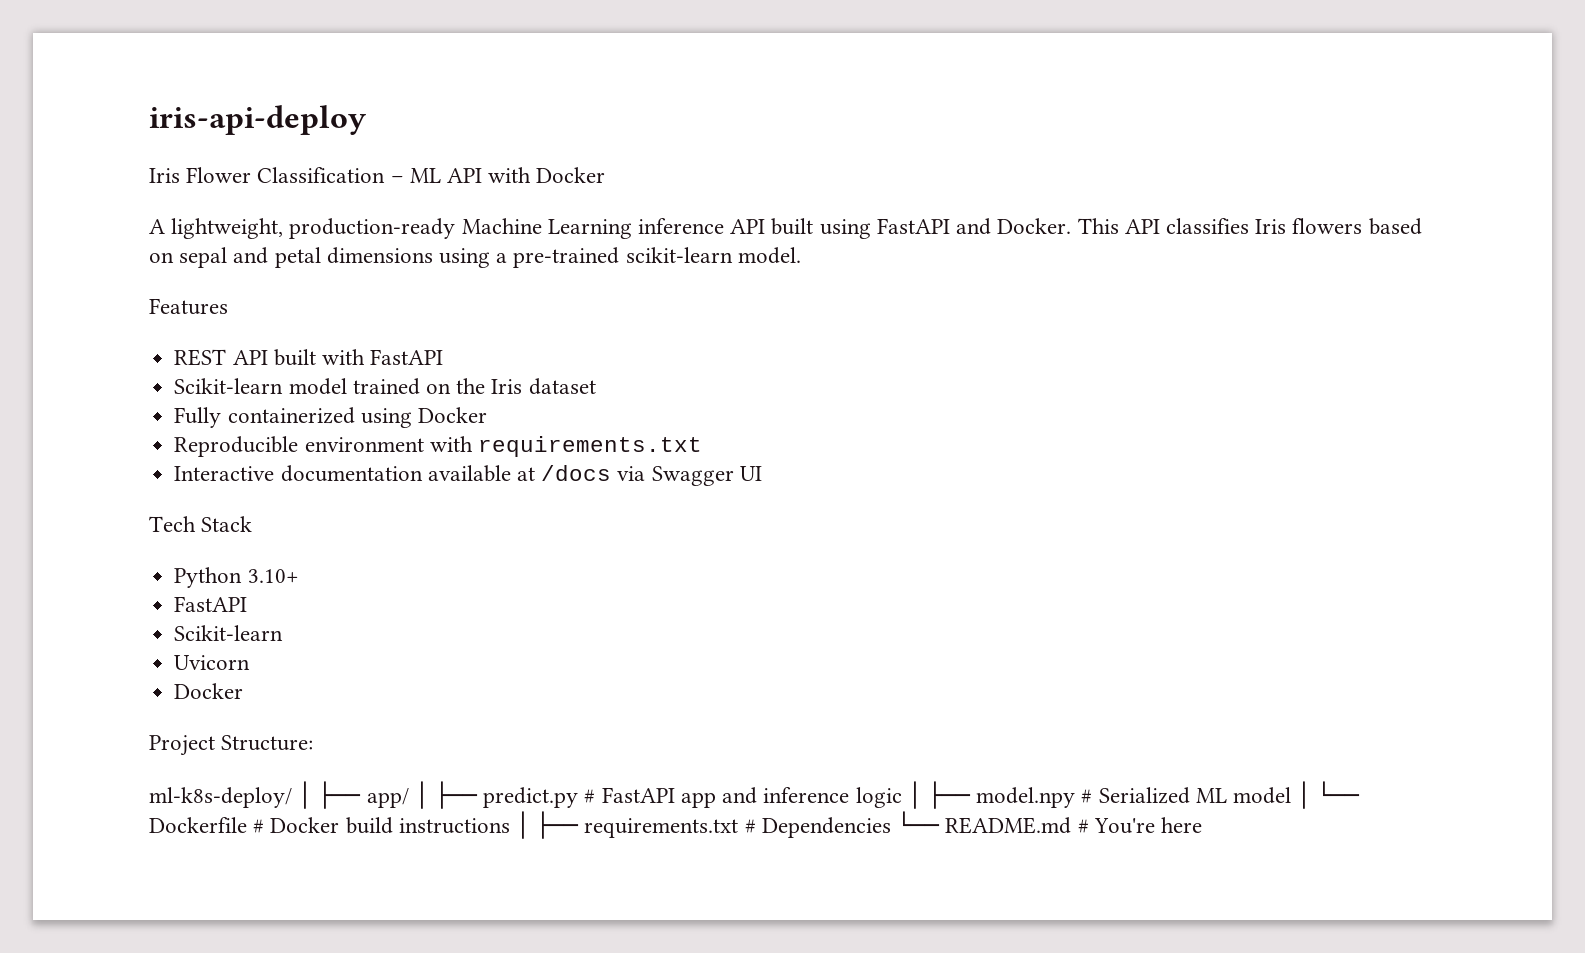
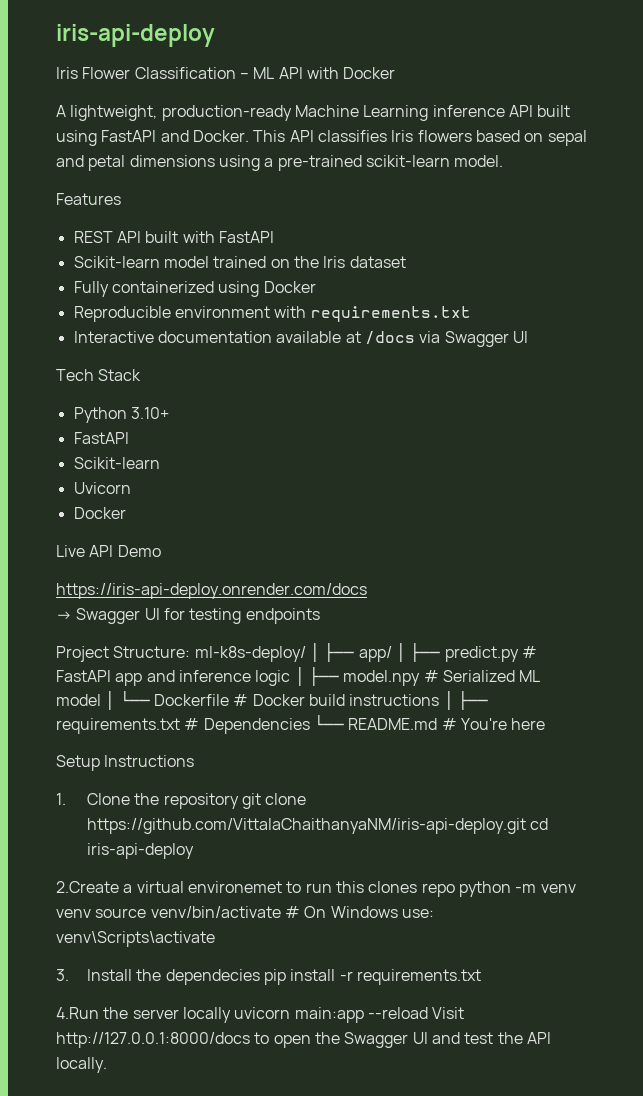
(244, 691) none -> [56,545,161,557] [56,583,367,599] [56,608,320,624] // Live API Demo // https://iris-api-deploy.onrender.com/docs // → Swagger UI for testing endpoints
(314, 743) // -> (191, 652) none
(1202, 825) none -> [56,755,195,771] [56,793,307,809] [86,818,549,834] [86,843,194,859] [56,881,576,897] [56,906,434,918] [56,931,215,947] [56,969,481,985] [56,1007,465,1023] [56,1032,551,1048] [56,1057,107,1073] // Setup Instructions // 1. Clone the repository git clone https://github.com/VittalaChaithanyaNM/iris-api-deploy.git cd iris-api-deploy // 2.Create a virtual environemet to run this clones repo python -m venv venv source venv/bin/activate # On Windows use: venv\Scripts\activate // 3. Install the dependecies pip install -r requirements.txt // 4.Run the server locally uvicorn main:app --reload Visit http://127.0.0.1:8000/docs to open the Swagger UI and test the API locally.

